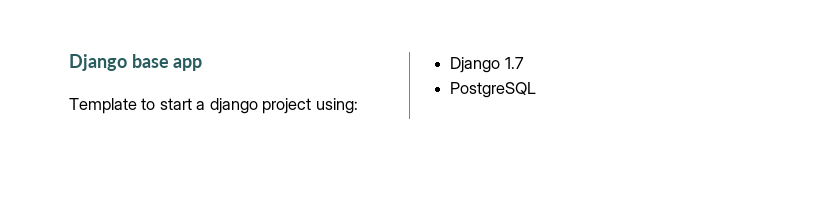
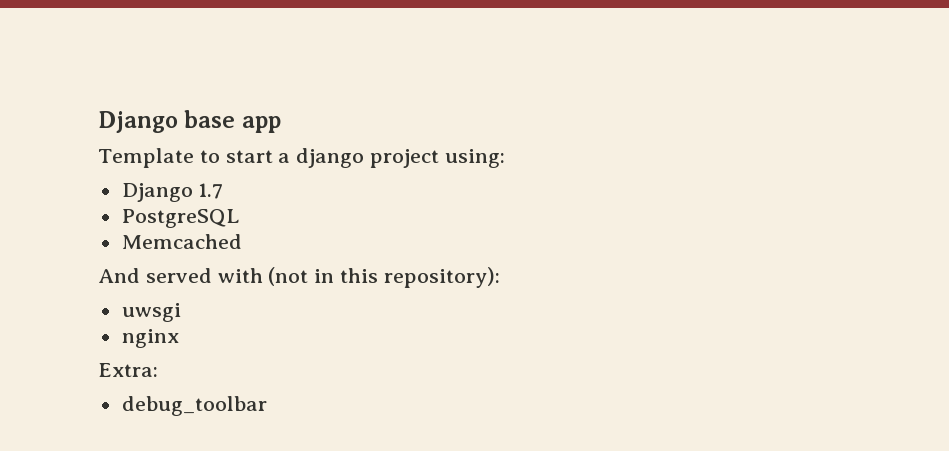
(537, 90) none -> [121,234,242,249] [98,267,500,288] [121,303,181,322] [121,329,179,348] [98,363,158,377] [121,396,267,416] // Memcached // And served with (not in this repository): // uwsgi // nginx // Extra: // debug_toolbar

